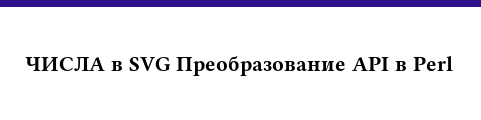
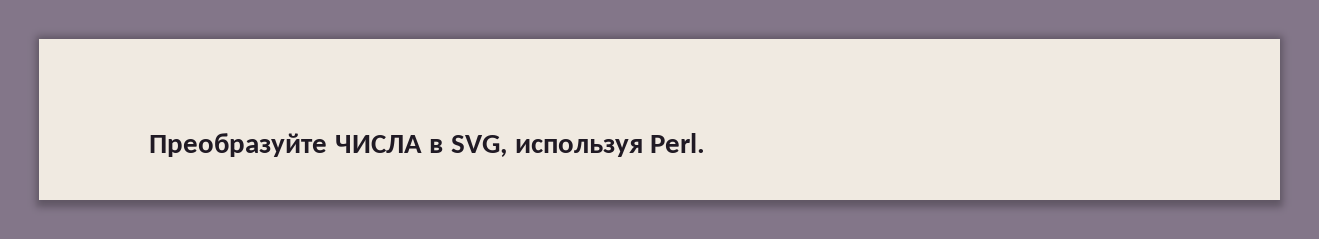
(25, 63) none -> [149,133,327,157] Преобразуйте
[128,56,453,76] SVG Преобразование API в Perl -> [451,133,706,157] SVG, используя Perl.

